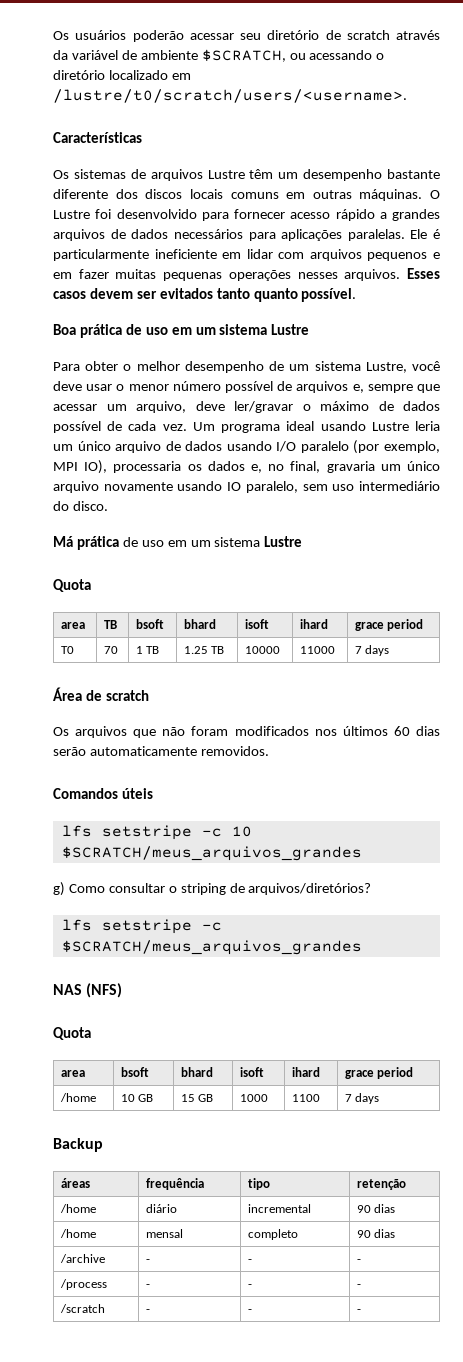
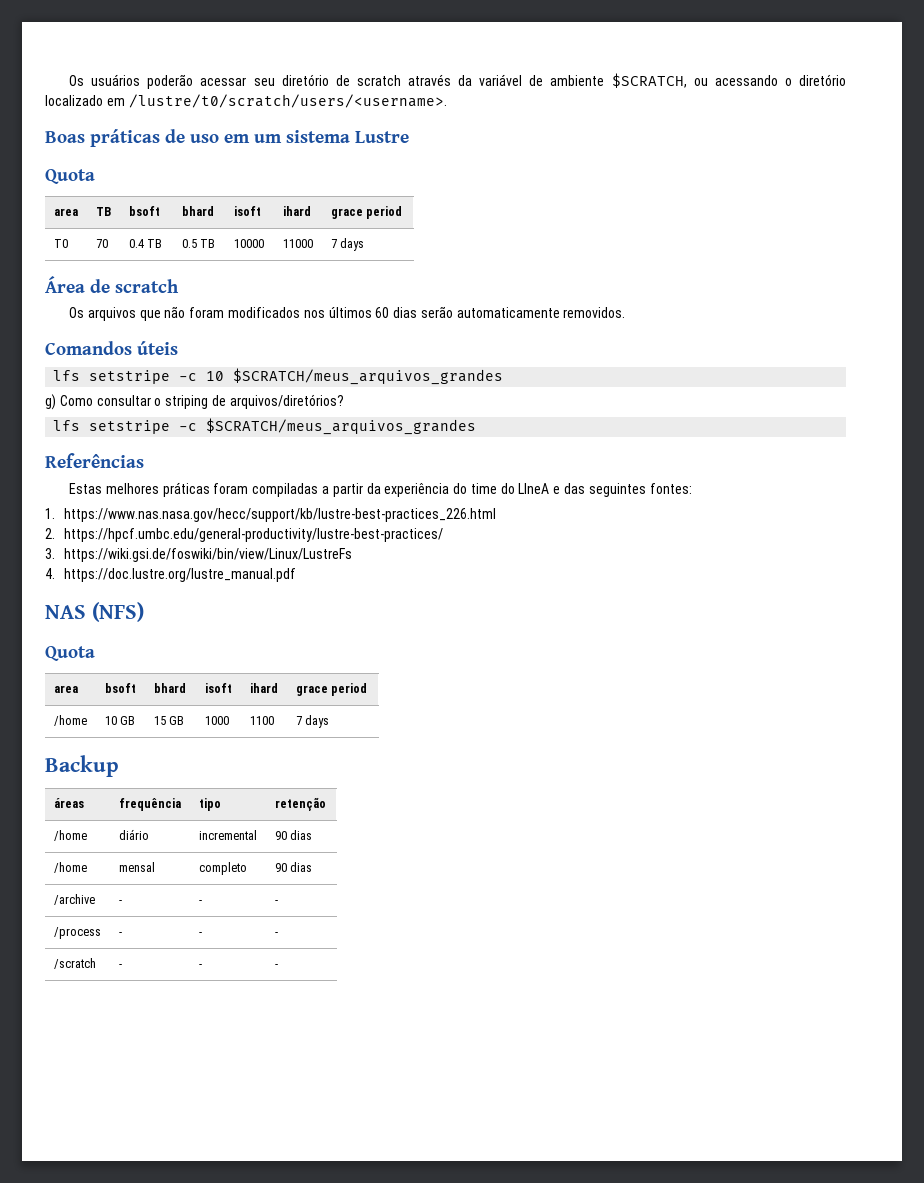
[53,132,142,143] [53,169,440,181] [53,189,440,201] [53,209,440,221] [53,229,440,241] [53,249,440,261] [53,268,441,281] [53,288,357,302] [53,324,310,338] [53,361,441,373] [53,381,440,393] [53,401,440,413] [53,421,441,433] [53,440,440,454] [53,460,440,474] [53,481,440,493] [53,501,108,511] [53,536,119,550] Características // Os sistemas de arquivos Lustre têm um desempenho bastante diferente dos discos locais comuns em outras máquinas. O Lustre foi desenvolvido para fornecer acesso rápido a grandes arquivos de dados necessários para aplicações paralelas. Ele é particularmente ineficiente em lidar com arquivos pequenos e em fazer muitas pequenas operações nesses arquivos. Esses casos devem ser evitados tanto quanto possível. // Boa prática de uso em um sistema Lustre // Para obter o melhor desempenho de um sistema Lustre, você deve usar o menor número possível de arquivos e, sempre que acessar um arquivo, deve ler/gravar o máximo de dados possível de cada vez. Um programa ideal usando Lustre leria um único arquivo de dados usando I/O paralelo (por exemplo, MPI IO), processaria os dados e, no final, gravaria um único arquivo novamente usando IO paralelo, sem uso intermediário do disco. // Má prática -> [45,129,160,147] Boas práticas
[135,646,160,654] [183,646,208,654] 1 TB | 1.25 -> [128,239,163,248] [181,239,197,248] 0.4 TB | 0.5
(362, 947) none -> [45,453,144,468] [69,482,692,497] [45,508,496,522] [45,528,443,542] [45,548,352,562] [45,568,296,582] // Referências // Estas melhores práticas foram compiladas a partir da experiência do time do LIneA e das seguintes fontes: // 1. https://www.nas.nasa.gov/hecc/support/kb/lustre-best-practices_226.html // 2. https://hpcf.umbc.edu/general-productivity/lustre-best-practices/ // 3. https://wiki.gsi.de/foswiki/bin/view/Linux/LustreFs // 4. https://doc.lustre.org/lustre_manual.pdf

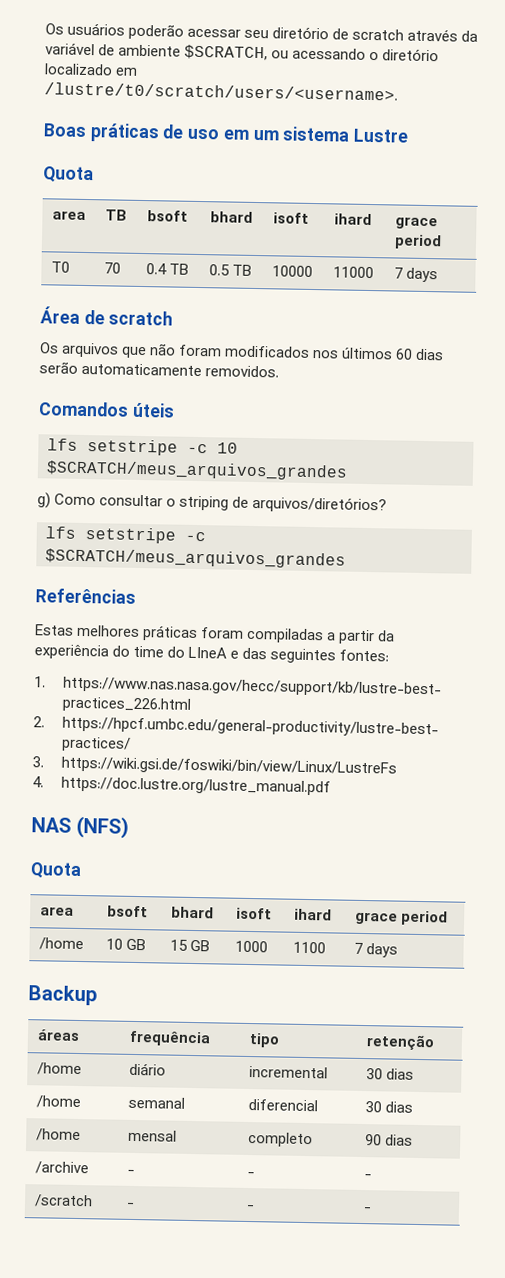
[274,831,287,840] 90 -> [365,1068,414,1080] [35,1095,81,1109] [127,1096,185,1109] [247,1098,318,1112] [364,1101,382,1113] 30 dias // /home | semanal | diferencial | 30
[53,927,101,939] [118,932,122,936] [198,932,202,936] [274,932,278,936] // /process | - | - | - -> (372, 1176) none

